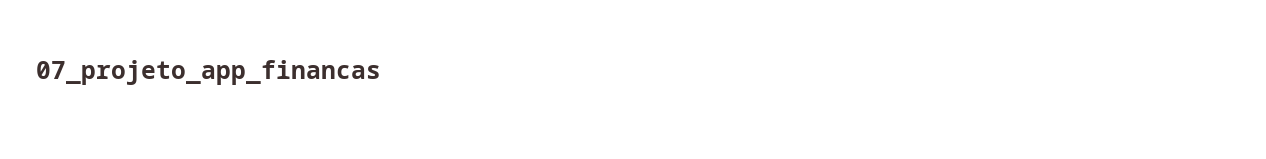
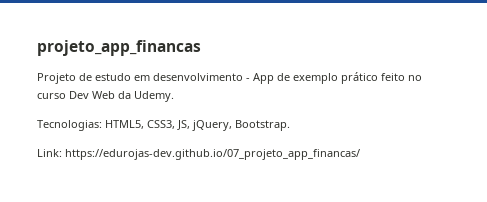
[36,60,381,85] 07_projeto_app_financas -> [37,40,201,56] [37,72,422,84] [37,91,174,102] [37,120,290,131] [37,149,360,160] projeto_app_financas // Projeto de estudo em desenvolvimento - App de exemplo prático feito no curso Dev Web da Udemy. // Tecnologias: HTML5, CSS3, JS, jQuery, Bootstrap. // Link: https://edurojas-dev.github.io/07_projeto_app_financas/

